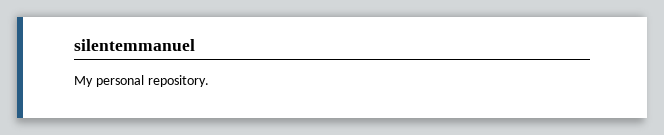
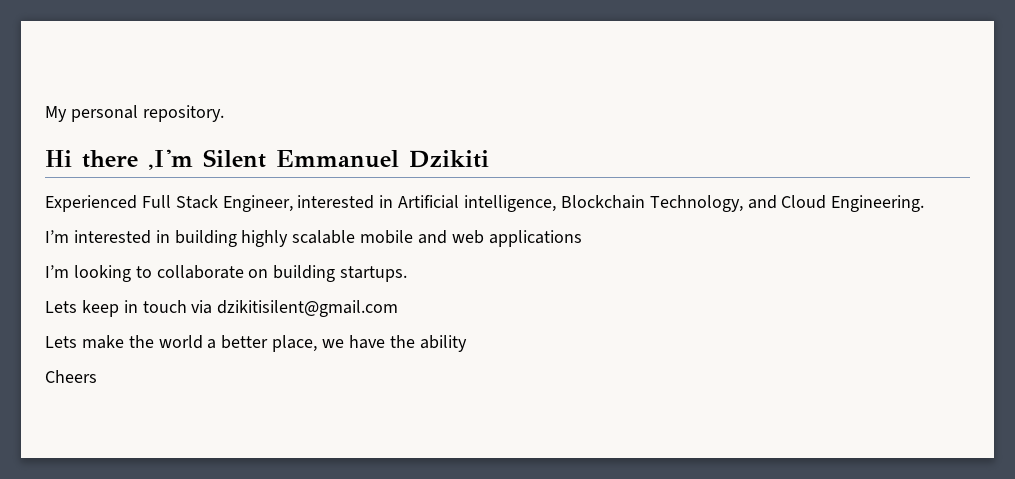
[74,39,195,51] silentemmanuel // -> (45, 114) none
(209, 81) none -> [45,149,489,170] [45,195,925,212] [45,230,582,247] [45,265,408,282] [45,300,399,317] [45,335,467,352] [45,370,97,383] // Hi there ,I'm Silent Emmanuel Dzikiti // Experienced Full Stack Engineer, interested in Artificial intelligence, Blockchain Technology, and Cloud Engineering. // I’m interested in building highly scalable mobile and web applications // I’m looking to collaborate on building startups. // Lets keep in touch via dzikitisilent@gmail.com // Lets make the world a better place, we have the ability // Cheers

